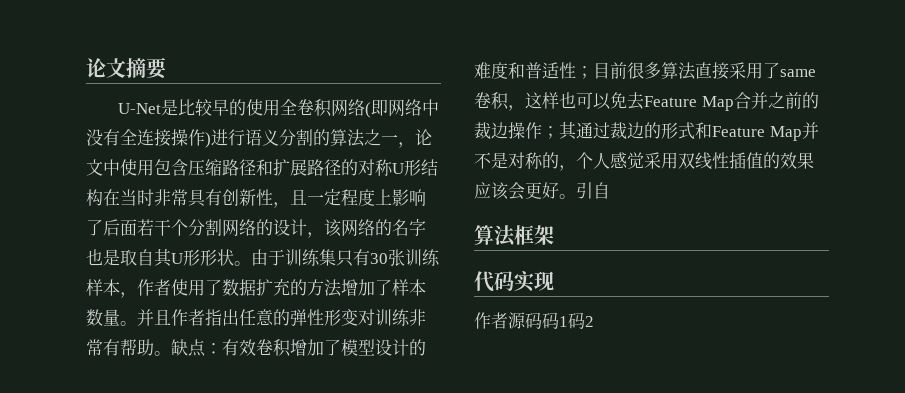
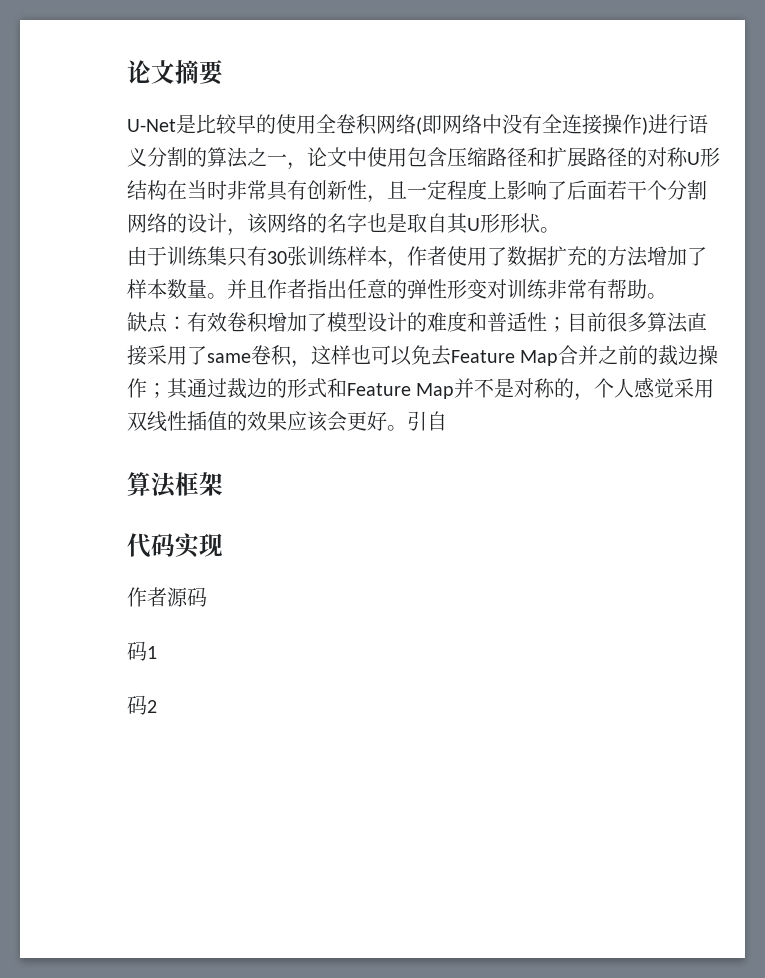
(251, 263) none -> (560, 230) //
(171, 353) none -> (667, 296) //
(542, 320) none -> (207, 597) //
(568, 321) none -> (157, 652) //

